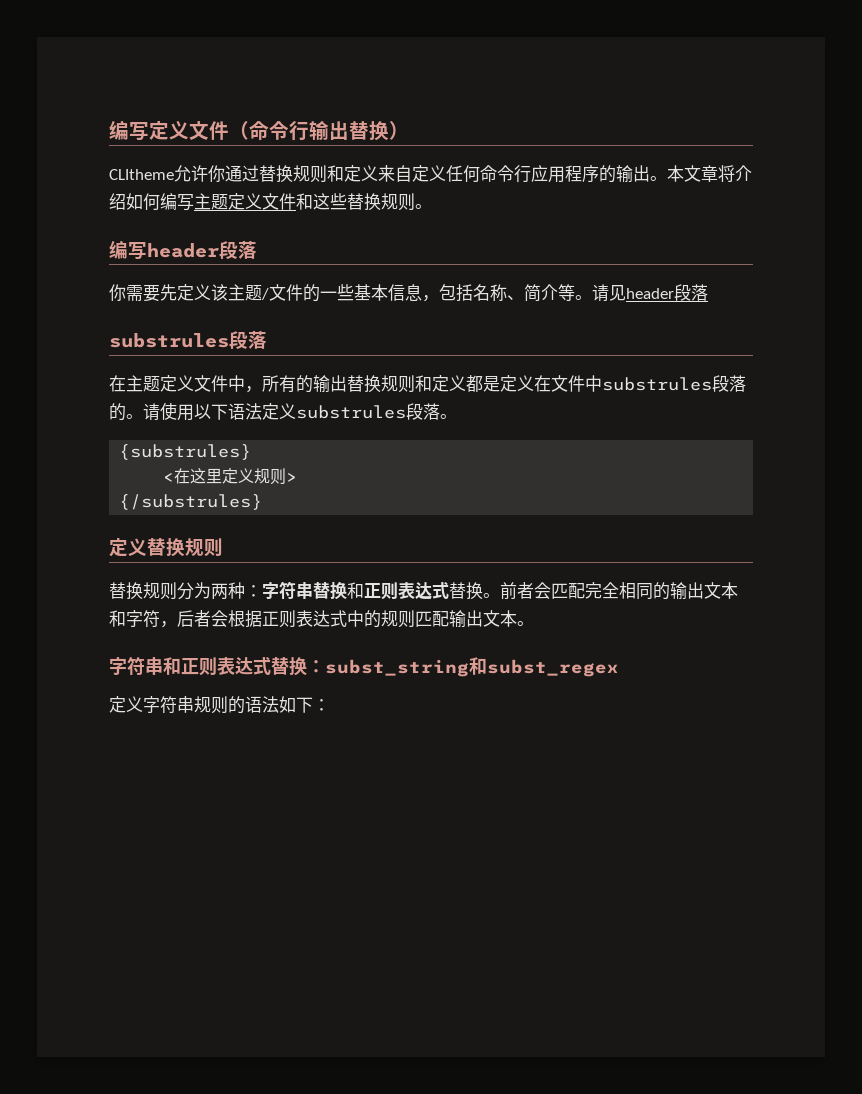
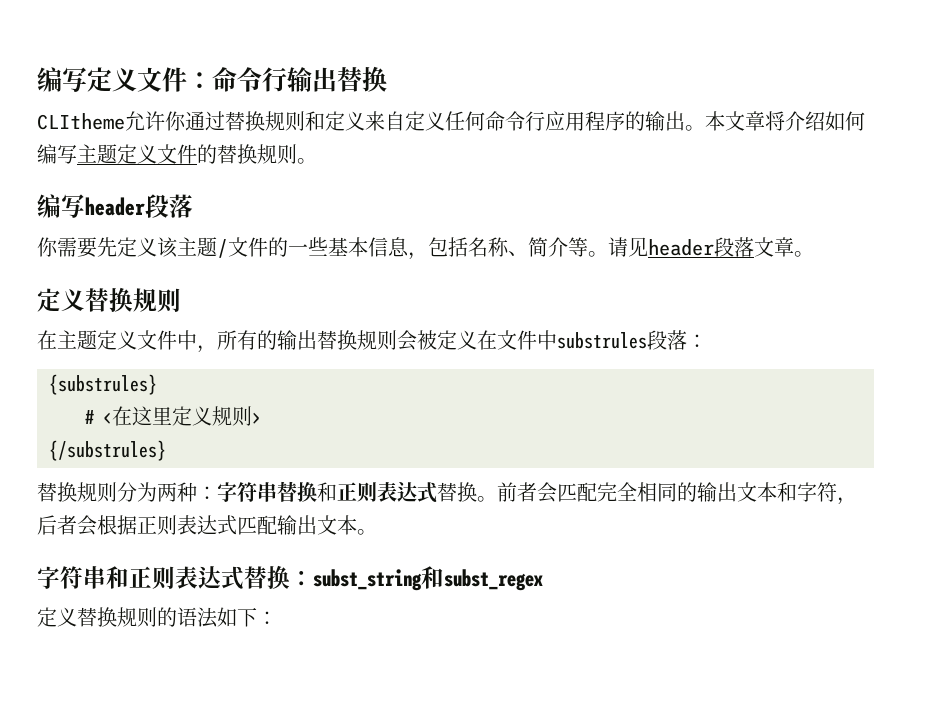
[229,121,249,140] （ -> [187,72,212,89] ：
[389,121,409,140] ） -> (387, 79) none
[296,193,347,210] 和这些 -> [197,144,217,164] 的
[109,331,267,349] // substrules段落 -> [754,237,814,257] [37,287,181,313] 文章。 // 定义替换规则
[415,375,500,392] 和定义都是 -> [397,330,437,351] 会被
[109,402,457,421] 的。请使用以下语法定义substrules段落。 -> [687,334,707,348] ：
(252, 452) none -> [85,410,94,424] #
[109,538,223,557] // 定义替换规则 -> (166, 450) none
[347,610,415,628] 中的规则 -> (237, 525) none
[143,696,194,714] 字符串 -> [77,607,117,627] 替换

